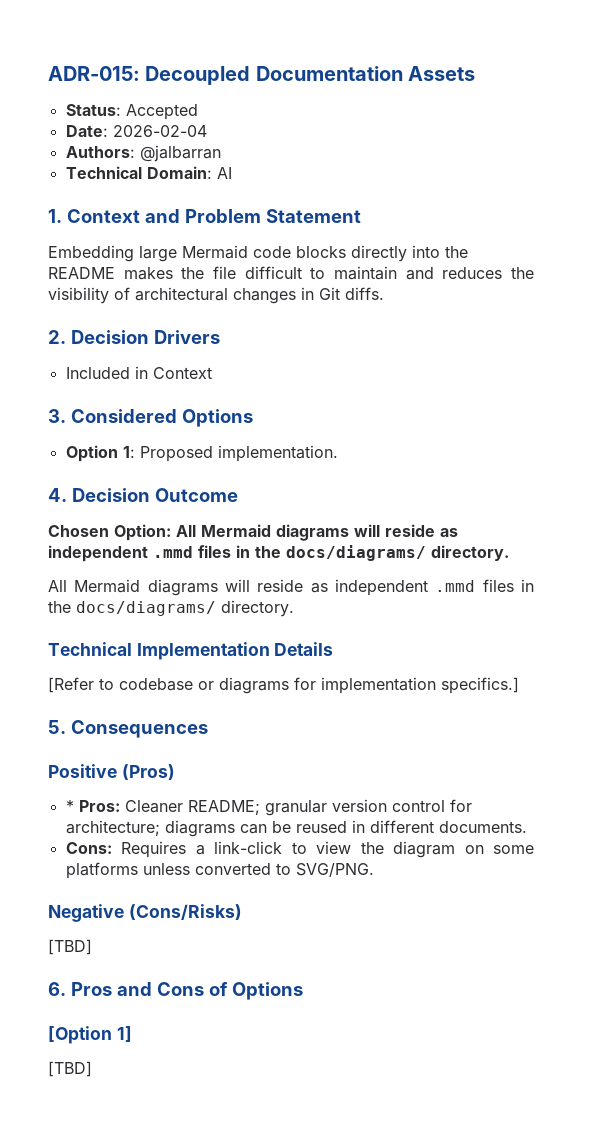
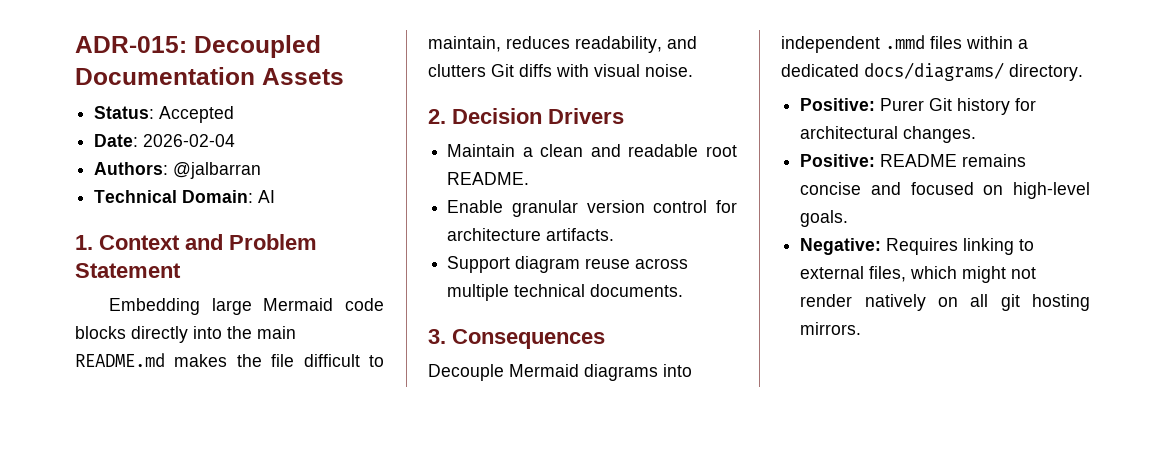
[48,267,115,279] README -> [257,326,296,339] [75,353,165,367] main README.md
[334,266,534,280] [48,287,384,304] [48,330,220,344] [65,366,212,379] [48,409,253,427] [65,445,338,462] [48,488,238,502] [48,524,458,541] [48,545,509,562] [48,579,534,596] [48,600,294,617] [48,642,334,660] [48,677,519,694] [48,720,208,738] [48,764,175,780] [65,799,472,816] [65,820,527,837] [65,841,534,858] [65,862,374,879] [48,904,242,922] [48,939,92,955] [48,982,303,1000] [48,1026,132,1044] [48,1061,92,1077] maintain and reduces the visibility of architectural changes in Git diffs. // 2. Decision Drivers // Included in Context // 3. Considered Options // Option 1: Proposed implementation. // 4. Decision Outcome // Chosen Option: All Mermaid diagrams will reside as independent .mmd files in the docs/diagrams/ directory. // All Mermaid diagrams will reside as independent .mmd files in the docs/diagrams/ directory. // Technical Implementation Details // [Refer to codebase or diagrams for implementation specifics.] // 5. Consequences // Positive (Pros) // * Pros: Cleaner README; granular version control for architecture; diagrams can be reused in different documents. // Cons: Requires a link-click to view the diagram on some platforms unless converted to SVG/PNG. // Negative (Cons/Risks) // [TBD] // 6. Pros and Cons of Options // [Option 1] // [TBD] -> [428,36,697,53] [428,64,693,77] [428,108,624,124] [447,144,737,157] [447,172,530,185] [447,200,737,217] [447,228,615,241] [447,256,689,273] [447,284,684,301] [428,329,605,349] [428,364,692,381] [781,35,1028,53] [781,62,1083,81] [800,98,1037,115] [800,126,977,143] [800,154,1027,167] [800,182,1090,199] [800,210,849,227] [800,238,1035,255] [800,266,1037,283] [800,294,1090,311] [800,322,862,335] maintain, reduces readability, and clutters Git diffs with visual noise. // 2. Decision Drivers // Maintain a clean and readable root README. // Enable granular version control for architecture artifacts. // Support diagram reuse across multiple technical documents. // 3. Consequences // Decouple Mermaid diagrams into independent .mmd files within a dedicated docs/diagrams/ directory. // Positive: Purer Git history for architectural changes. // Positive: README remains concise and focused on high-level goals. // Negative: Requires linking to external files, which might not render natively on all git hosting mirrors.

